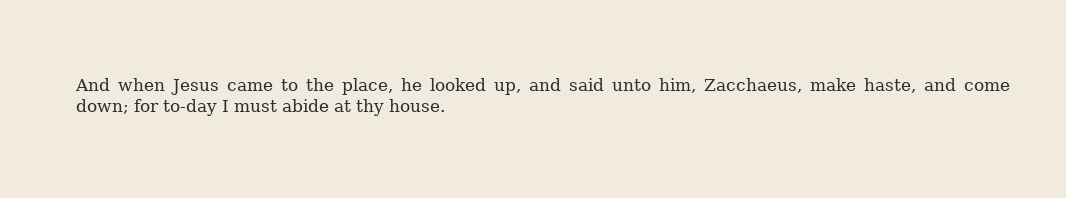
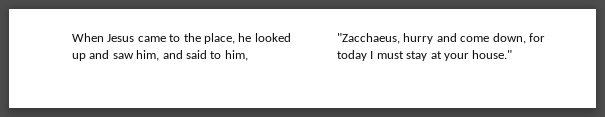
[75,78,165,91] And when -> [72,33,104,42] When
[494,78,1010,95] [76,99,445,116] up, and said unto him, Zacchaeus, make haste, and come down; for to-day I must abide at thy house. -> [72,50,248,61] [337,33,545,44] [337,50,513,61] up and saw him, and said to him, "Zacchaeus, hurry and come down, for today I must stay at your house."

